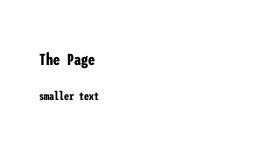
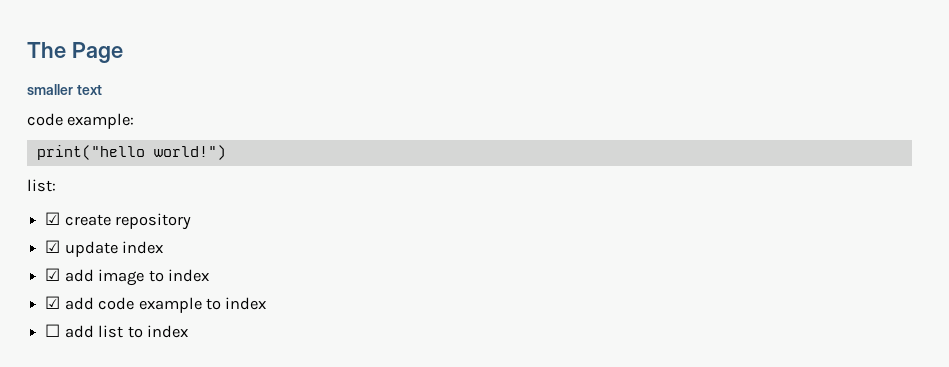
(99, 96) none -> [27,113,135,129] [36,145,226,160] [27,179,56,192] [45,212,192,230] [45,240,164,257] [45,268,209,286] [45,296,267,313] [45,324,188,338] // code example: // print("hello world!") // list: // ☑ create repository // ☑ update index // ☑ add image to index // ☑ add code example to index // ☐ add list to index

